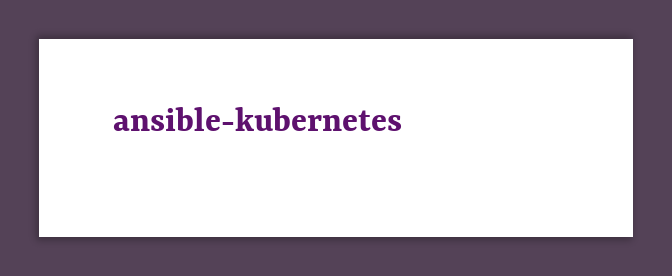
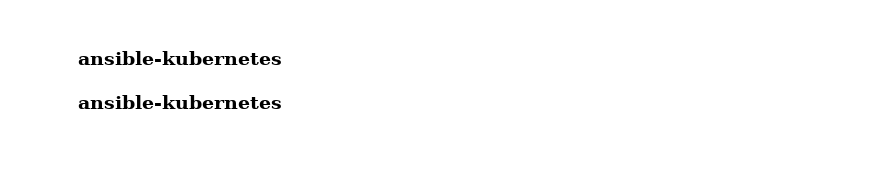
[113,107,402,131] ansible-kubernetes -> [78,51,282,65] [78,95,282,109] ansible-kubernetes // ansible-kubernetes

